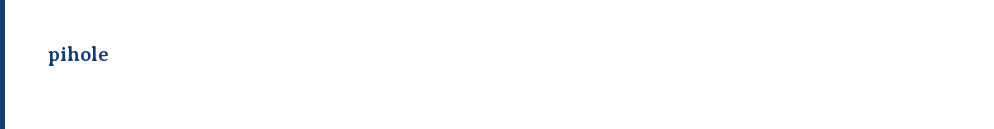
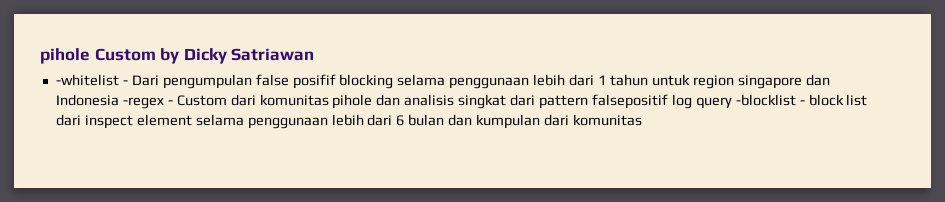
[48,46,109,66] pihole -> [40,48,315,64] [55,74,830,89] [55,94,868,109] [55,114,642,129] pihole Custom by Dicky Satriawan // -whitelist - Dari pengumpulan false posifif blocking selama penggunaan lebih dari 1 tahun untuk region singapore dan Indonesia -regex - Custom dari komunitas pihole dan analisis singkat dari pattern falsepositif log query -blocklist - block list dari inspect element selama penggunaan lebih dari 6 bulan dan kumpulan dari komunitas

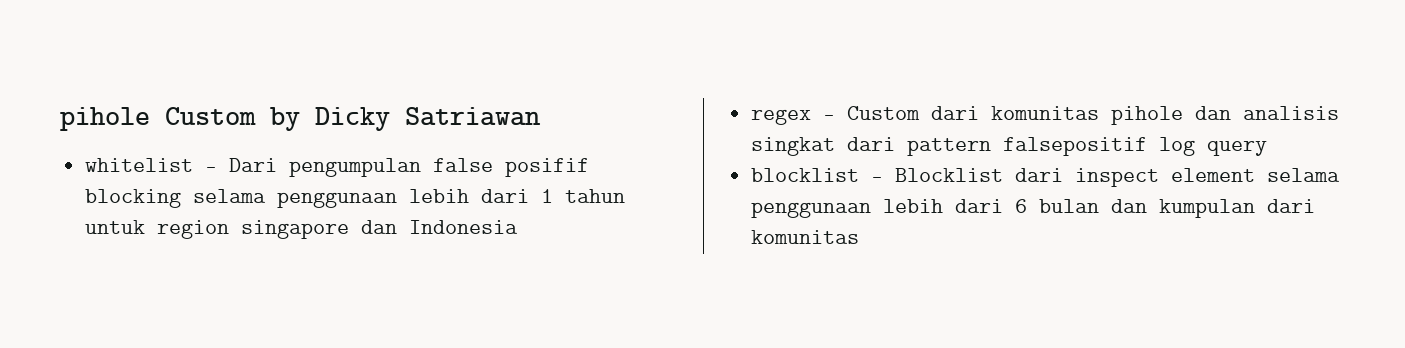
[55,74,119,86] -whitelist -> [85,158,194,172] whitelist
[122,97,164,109] -regex -> [751,109,812,125] // regex
[735,94,868,106] -blocklist - block list -> [751,168,1004,182] // blocklist - Blocklist

